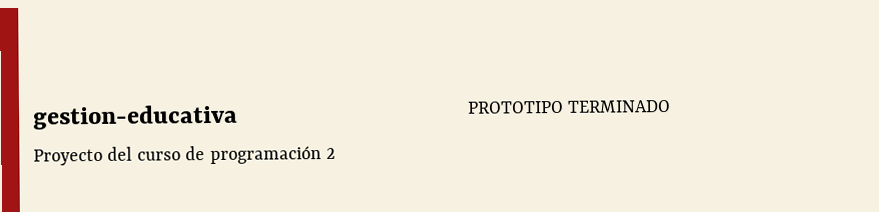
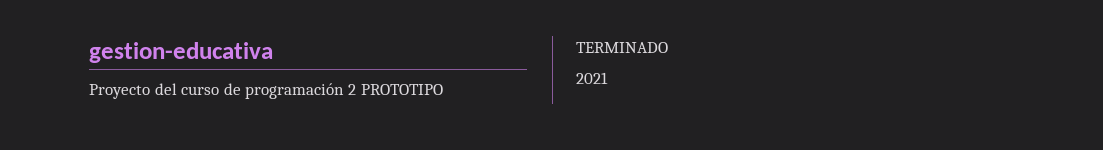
(672, 106) none -> [576,72,608,84] // 2021

